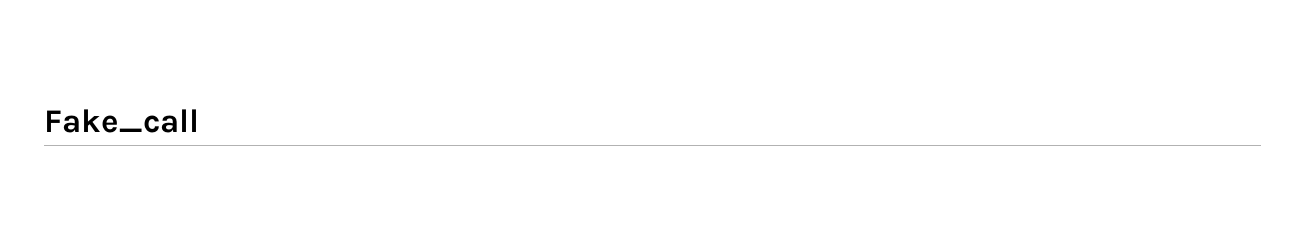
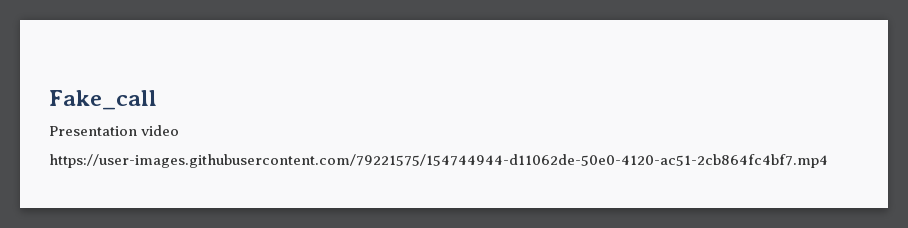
(199, 121) none -> [49,125,180,136] [49,154,828,168] // Presentation video // https://user-images.githubusercontent.com/79221575/154744944-d11062de-50e0-4120-ac51-2cb864fc4bf7.mp4

